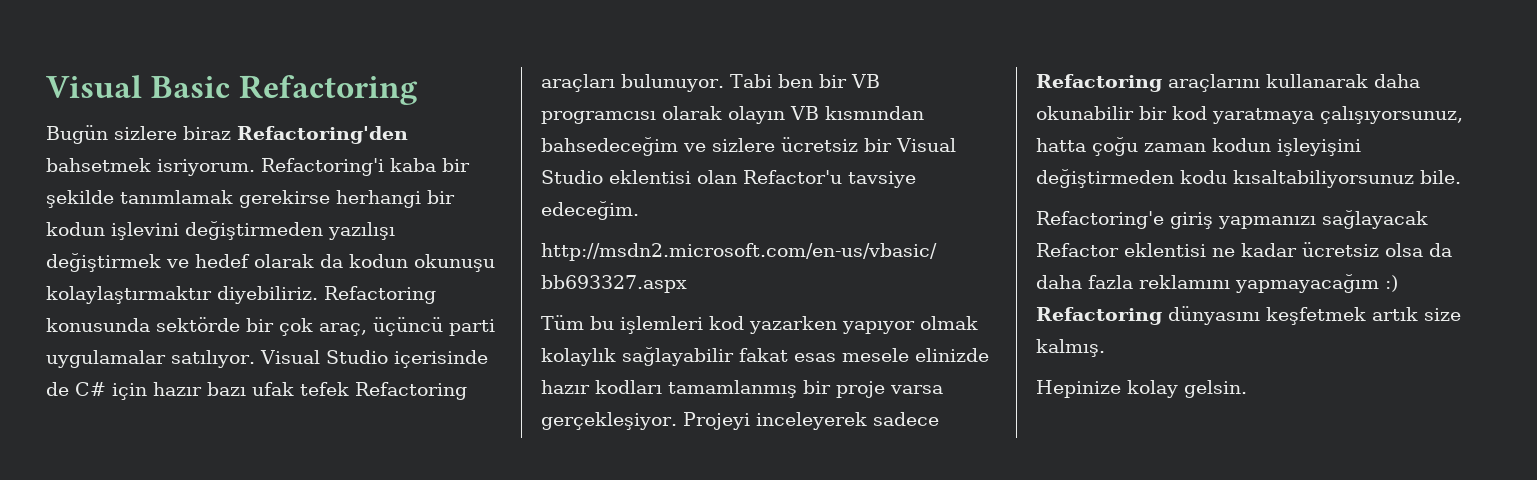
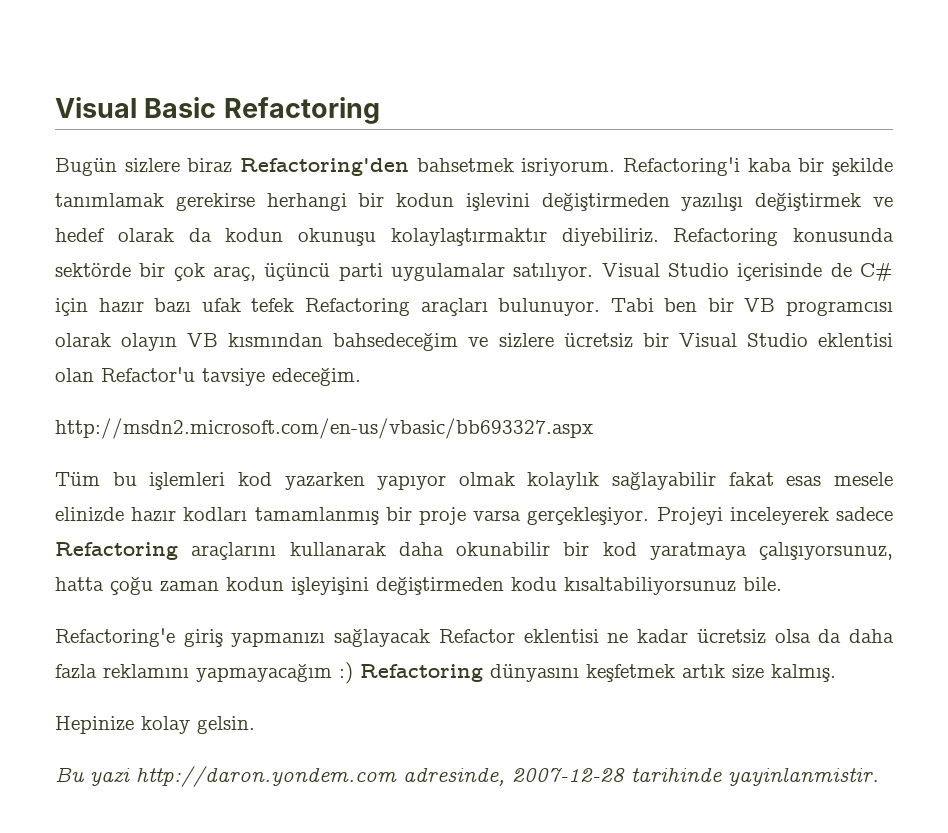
(1247, 389) none -> [55,766,879,787] // Bu yazi http://daron.yondem.com adresinde, 2007-12-28 tarihinde yayinlanmistir.

